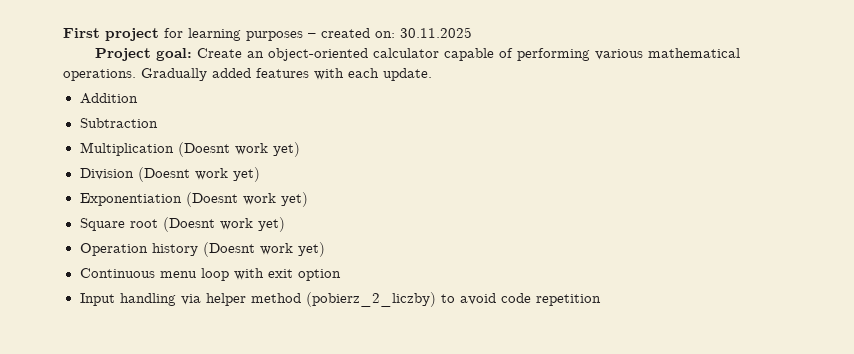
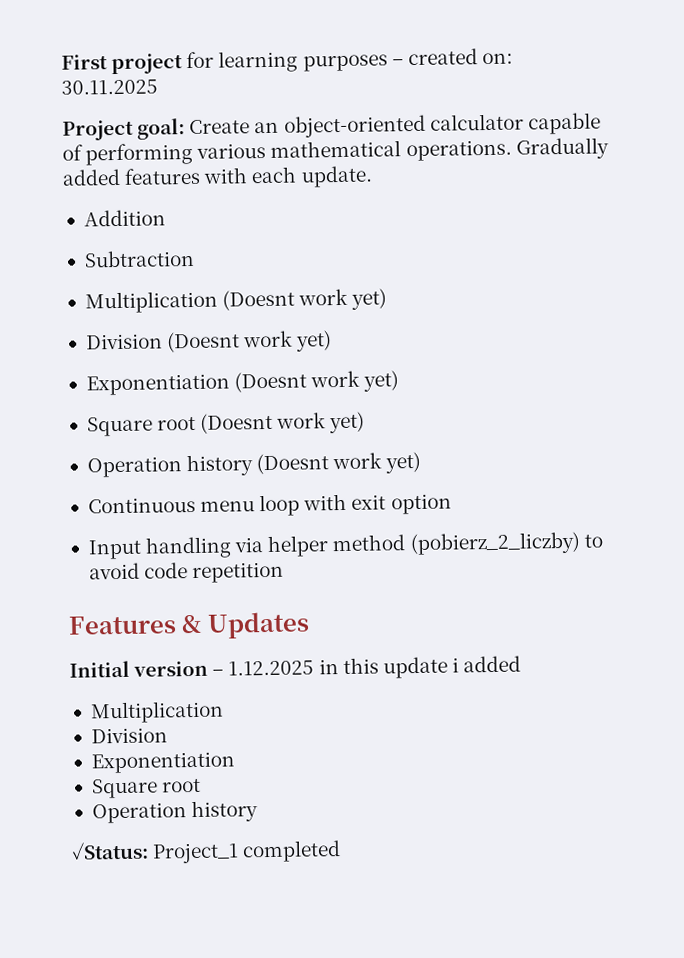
(601, 300) none -> [68,611,310,639] [69,655,522,679] [89,700,224,724] [90,727,168,744] [90,751,235,774] [91,778,202,799] [91,800,259,824] [71,840,342,864] // Features & Updates // Initial version – 1.12.2025 in this update i added // Multiplication // Division // Exponentiation // Square root // Operation history // ✓Status: Project_1 completed

